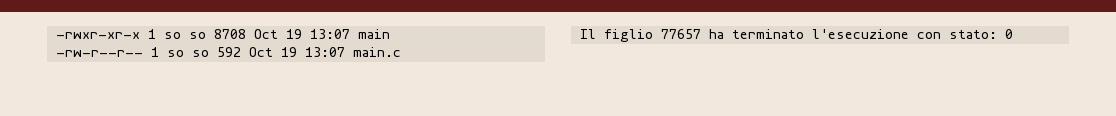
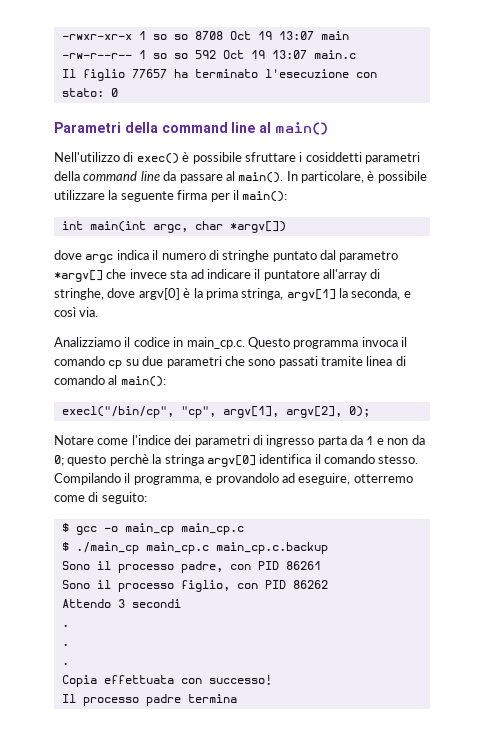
(1014, 34) none -> [54,122,328,135] [54,152,420,164] [54,171,427,183] [54,190,288,202] [61,221,286,233] [54,250,399,263] [54,269,381,282] [54,288,411,301] [54,307,99,317] [54,337,407,349] [54,356,406,369] [54,375,166,387] [61,406,370,418] [54,435,425,447] [54,454,419,467] [54,473,413,485] [54,492,147,504] [61,523,244,535] [61,542,328,554] [61,561,321,573] [61,580,328,592] [61,599,181,608] [61,624,69,627] [61,643,69,646] [61,662,69,665] [61,675,272,687] [61,694,237,706] // Parametri della command line al main() // Nell'utilizzo di exec() è possibile sfruttare i cosiddetti parametri della command line da passare al main(). In particolare, è possibile utilizzare la seguente firma per il main(): // int main(int argc, char *argv[]) // dove argc indica il numero di stringhe puntato dal parametro *argv[] che invece sta ad indicare il puntatore all'array di stringhe, dove argv[0] è la prima stringa, argv[1] la seconda, e così via. // Analizziamo il codice in main_cp.c. Questo programma invoca il comando cp su due parametri che sono passati tramite linea di comando al main(): // execl("/bin/cp", "cp", argv[1], argv[2], 0); // Notare come l'indice dei parametri di ingresso parta da 1 e non da 0; questo perchè la stringa argv[0] identifica il comando stesso. Compilando il programma, e provandolo ad eseguire, otterremo come di seguito: // $ gcc -o main_cp main_cp.c // $ ./main_cp main_cp.c main_cp.c.backup // Sono il processo padre, con PID 86261 // Sono il processo figlio, con PID 86262 // Attendo 3 secondi // . // . // . // Copia effettuata con successo! // Il processo padre termina

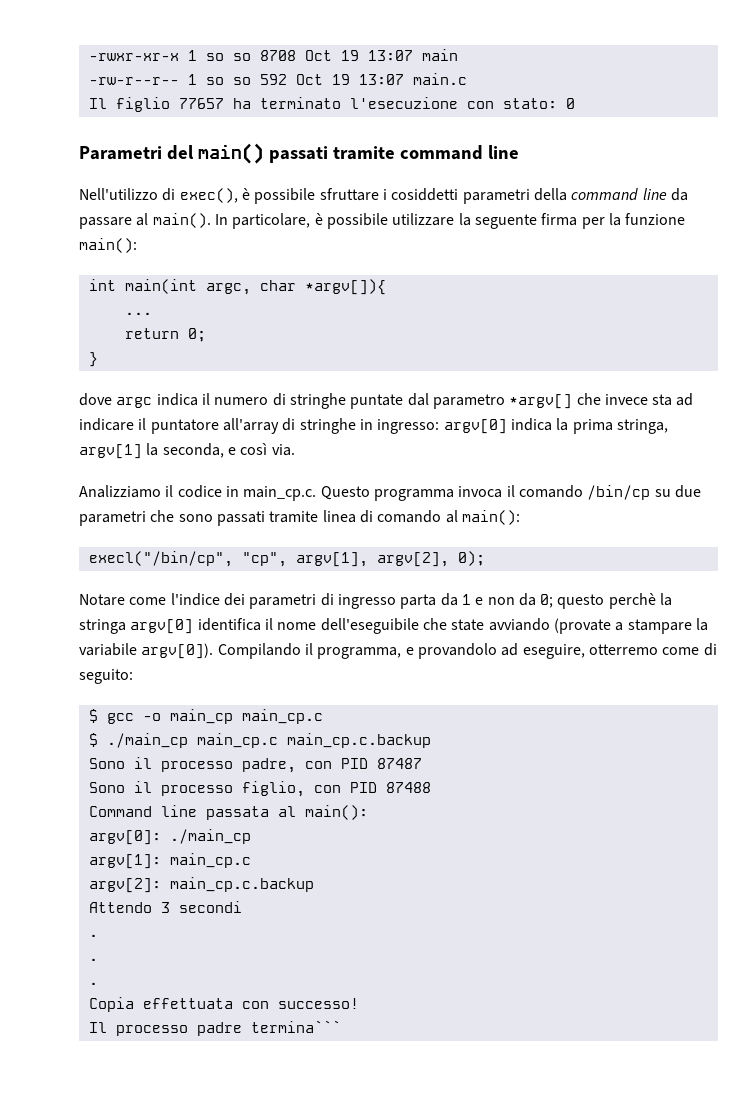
[124,122,328,135] della command line al main() -> [166,143,519,164] del main() passati tramite command line
[136,153,179,164] exec() -> [179,188,238,203] exec(),
[232,190,239,200] il -> [608,213,686,226] la funzione
[229,221,286,233] *argv[]) -> [304,279,386,295] [124,312,152,315] [124,328,206,342] [88,352,98,367] *argv[]){ // ... // return 0; // }
[272,251,317,262] puntato -> [350,394,404,409] puntate
[54,288,191,300] stringhe, dove argv[0] è -> [299,418,552,434] stringhe in ingresso: argv[0] indica
[108,360,123,369] cp -> [587,485,651,500] /bin/cp
[324,454,419,464] comando stesso. -> [277,618,708,634] [79,643,214,659] nome dell'eseguibile che state avviando (provate a stampare la variabile argv[0]).
[285,561,321,570] 86261 -> [376,758,422,769] 87487
[292,580,328,589] 86262 -> [385,782,431,793] [88,805,368,820] [88,829,251,845] [88,853,251,869] [88,877,314,893] 87488 // Command line passata al main(): // argv[0]: ./main_cp // argv[1]: main_cp.c // argv[2]: main_cp.c.backup
[187,694,237,703] termina -> [250,1020,341,1033] termina```

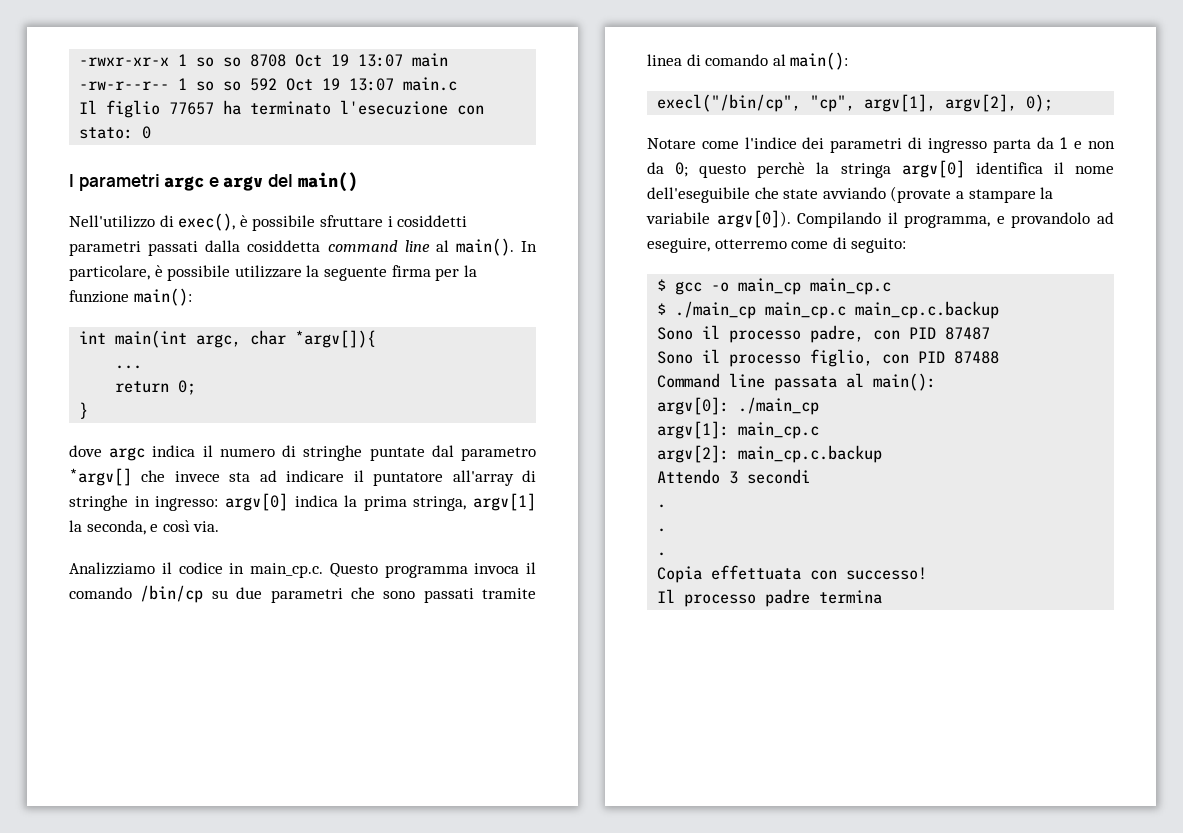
[79,143,519,164] Parametri del main() passati tramite command line -> [69,172,358,192] I parametri argc e argv del main()
[533,188,688,201] [79,217,132,229] della command line da passare -> [148,240,430,256] passati dalla cosiddetta command line
[250,1020,341,1033] termina``` -> [819,590,883,604] termina

